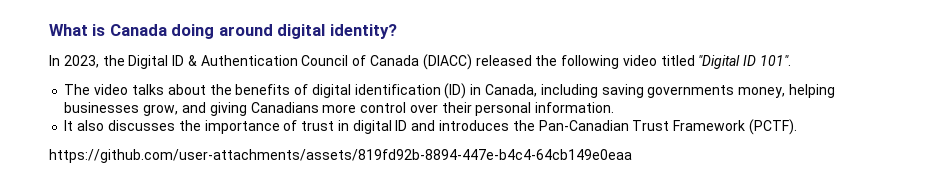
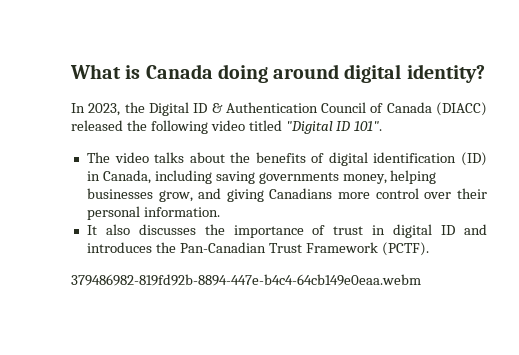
[49,149,632,163] https://github.com/user-attachments/assets/819fd92b-8894-447e-b4c4-64cb149e0eaa -> [71,274,421,286] 379486982-819fd92b-8894-447e-b4c4-64cb149e0eaa.webm

